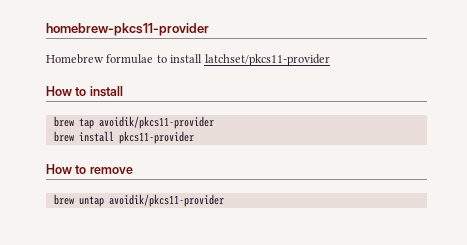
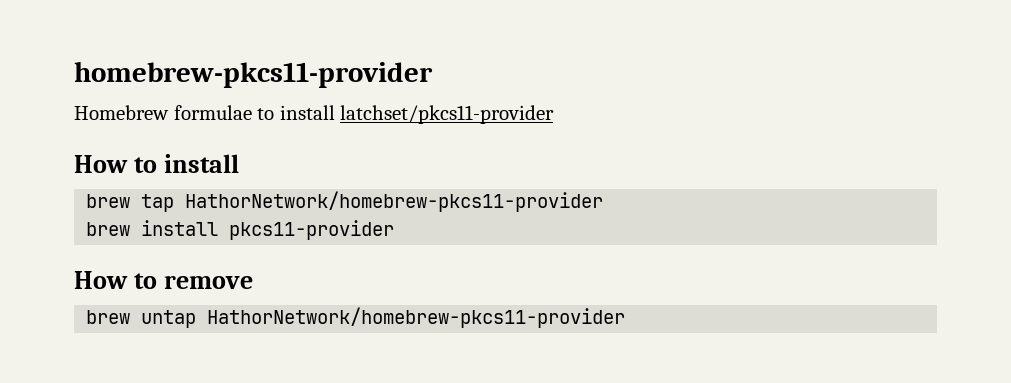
[98,116,214,129] avoidik/pkcs11-provider -> [185,191,604,212] HathorNetwork/homebrew-pkcs11-provider
[108,194,224,207] avoidik/pkcs11-provider -> [207,307,626,328] HathorNetwork/homebrew-pkcs11-provider

